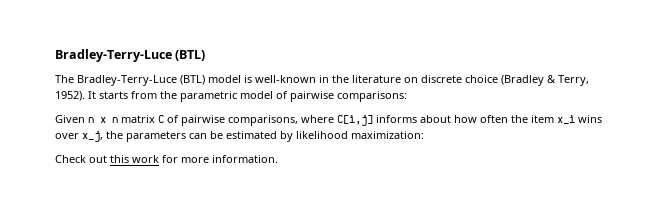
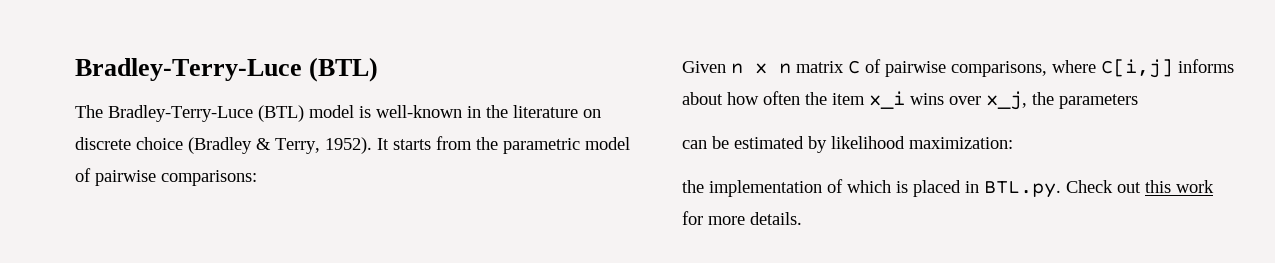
(186, 136) none -> (1138, 101) //
(424, 135) none -> [682,179,1061,198] the implementation of which is placed in BTL.py.
[212,155,278,163] information. -> [750,212,802,225] details.

